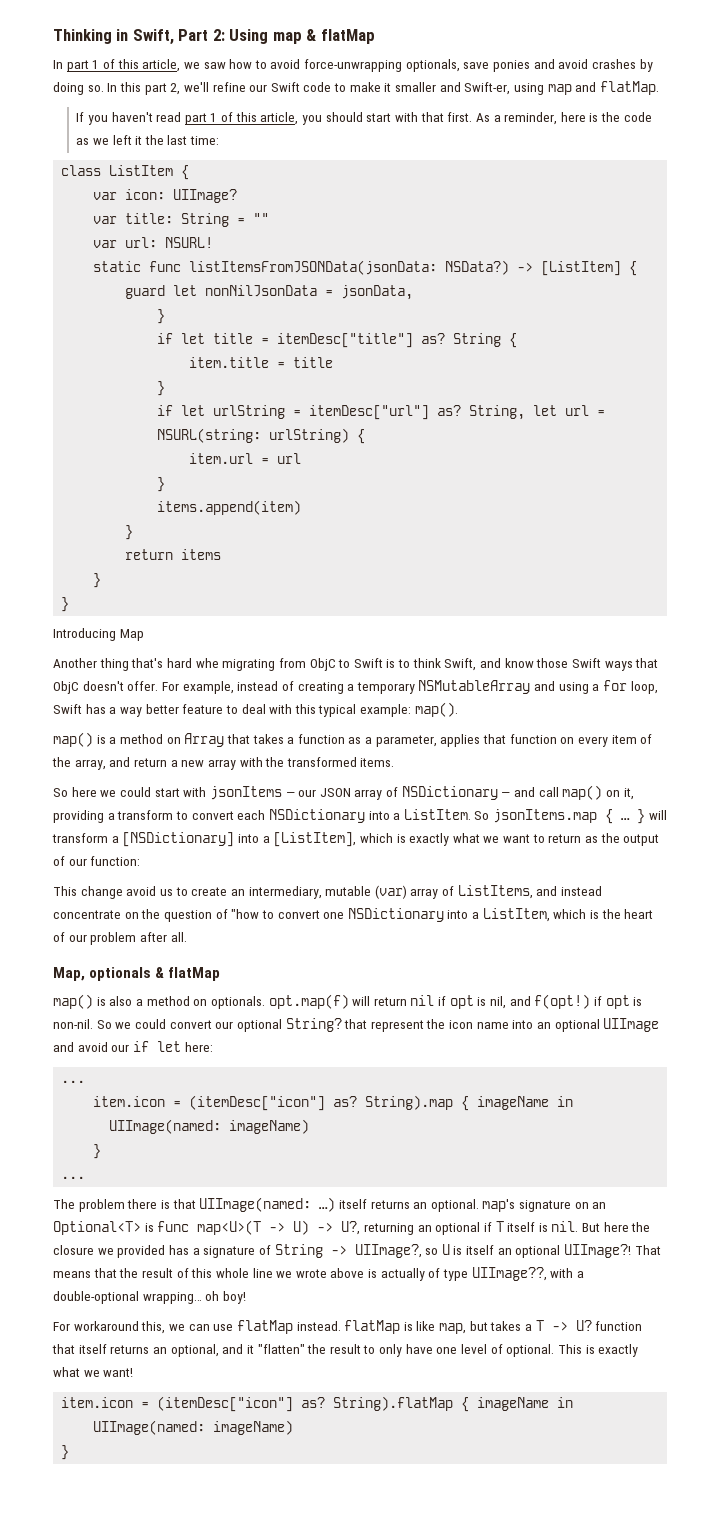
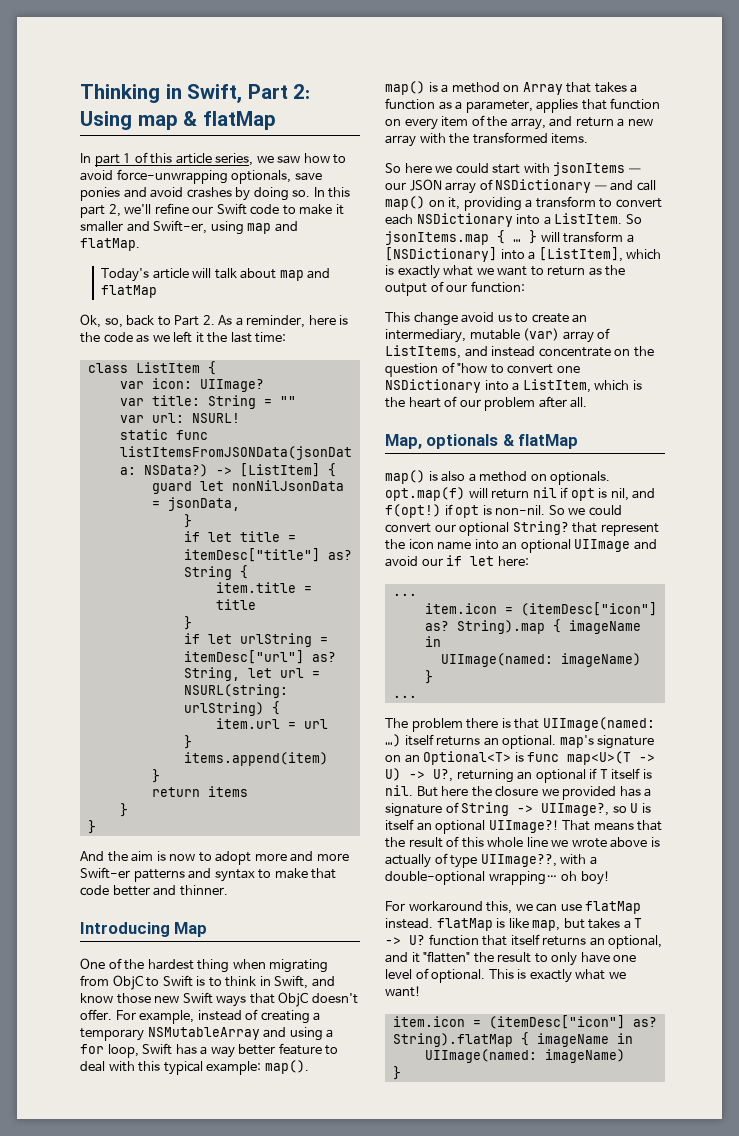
[142,59,181,72] article, -> [175,153,254,166] article series,
[76,112,473,125] If you haven't read part 1 of this article, you should start with that first. -> [101,268,331,282] [101,285,158,298] [80,314,215,328] Today's article will talk about map and flatMap // Ok, so, back to Part 2.
[53,628,144,641] [53,658,219,671] Introducing Map // Another thing that's hard whe -> [80,851,349,865] [80,867,337,882] [80,885,228,896] [80,922,208,937] [80,958,266,973] And the aim is now to adopt more and more Swift-er patterns and syntax to make that code better and thinner. // Introducing Map // One of the hardest thing when
(441, 663) none -> [259,976,271,986] in
(569, 663) none -> [154,996,180,1003] new

